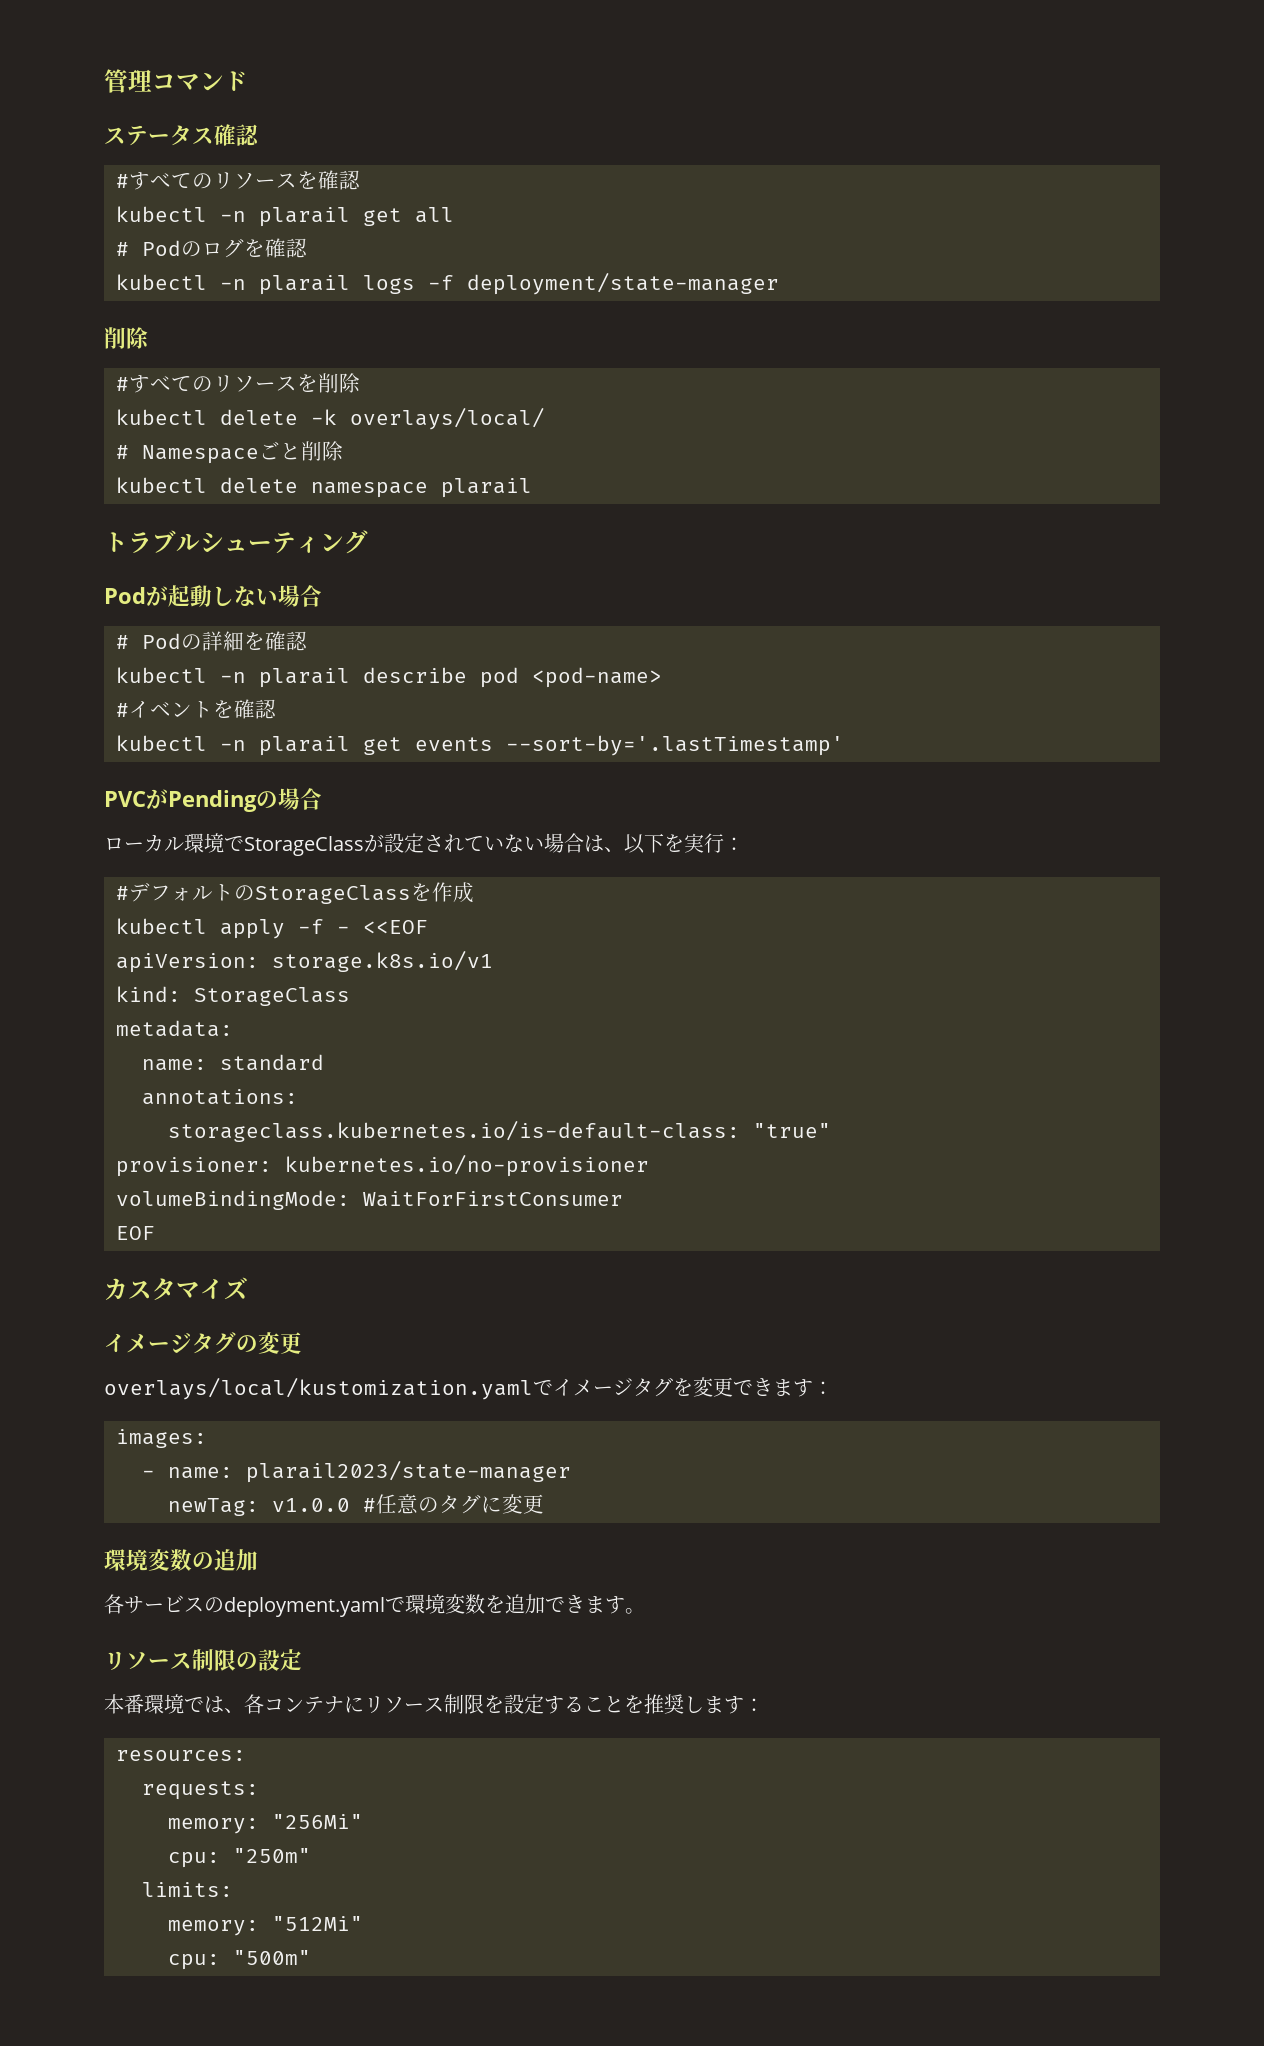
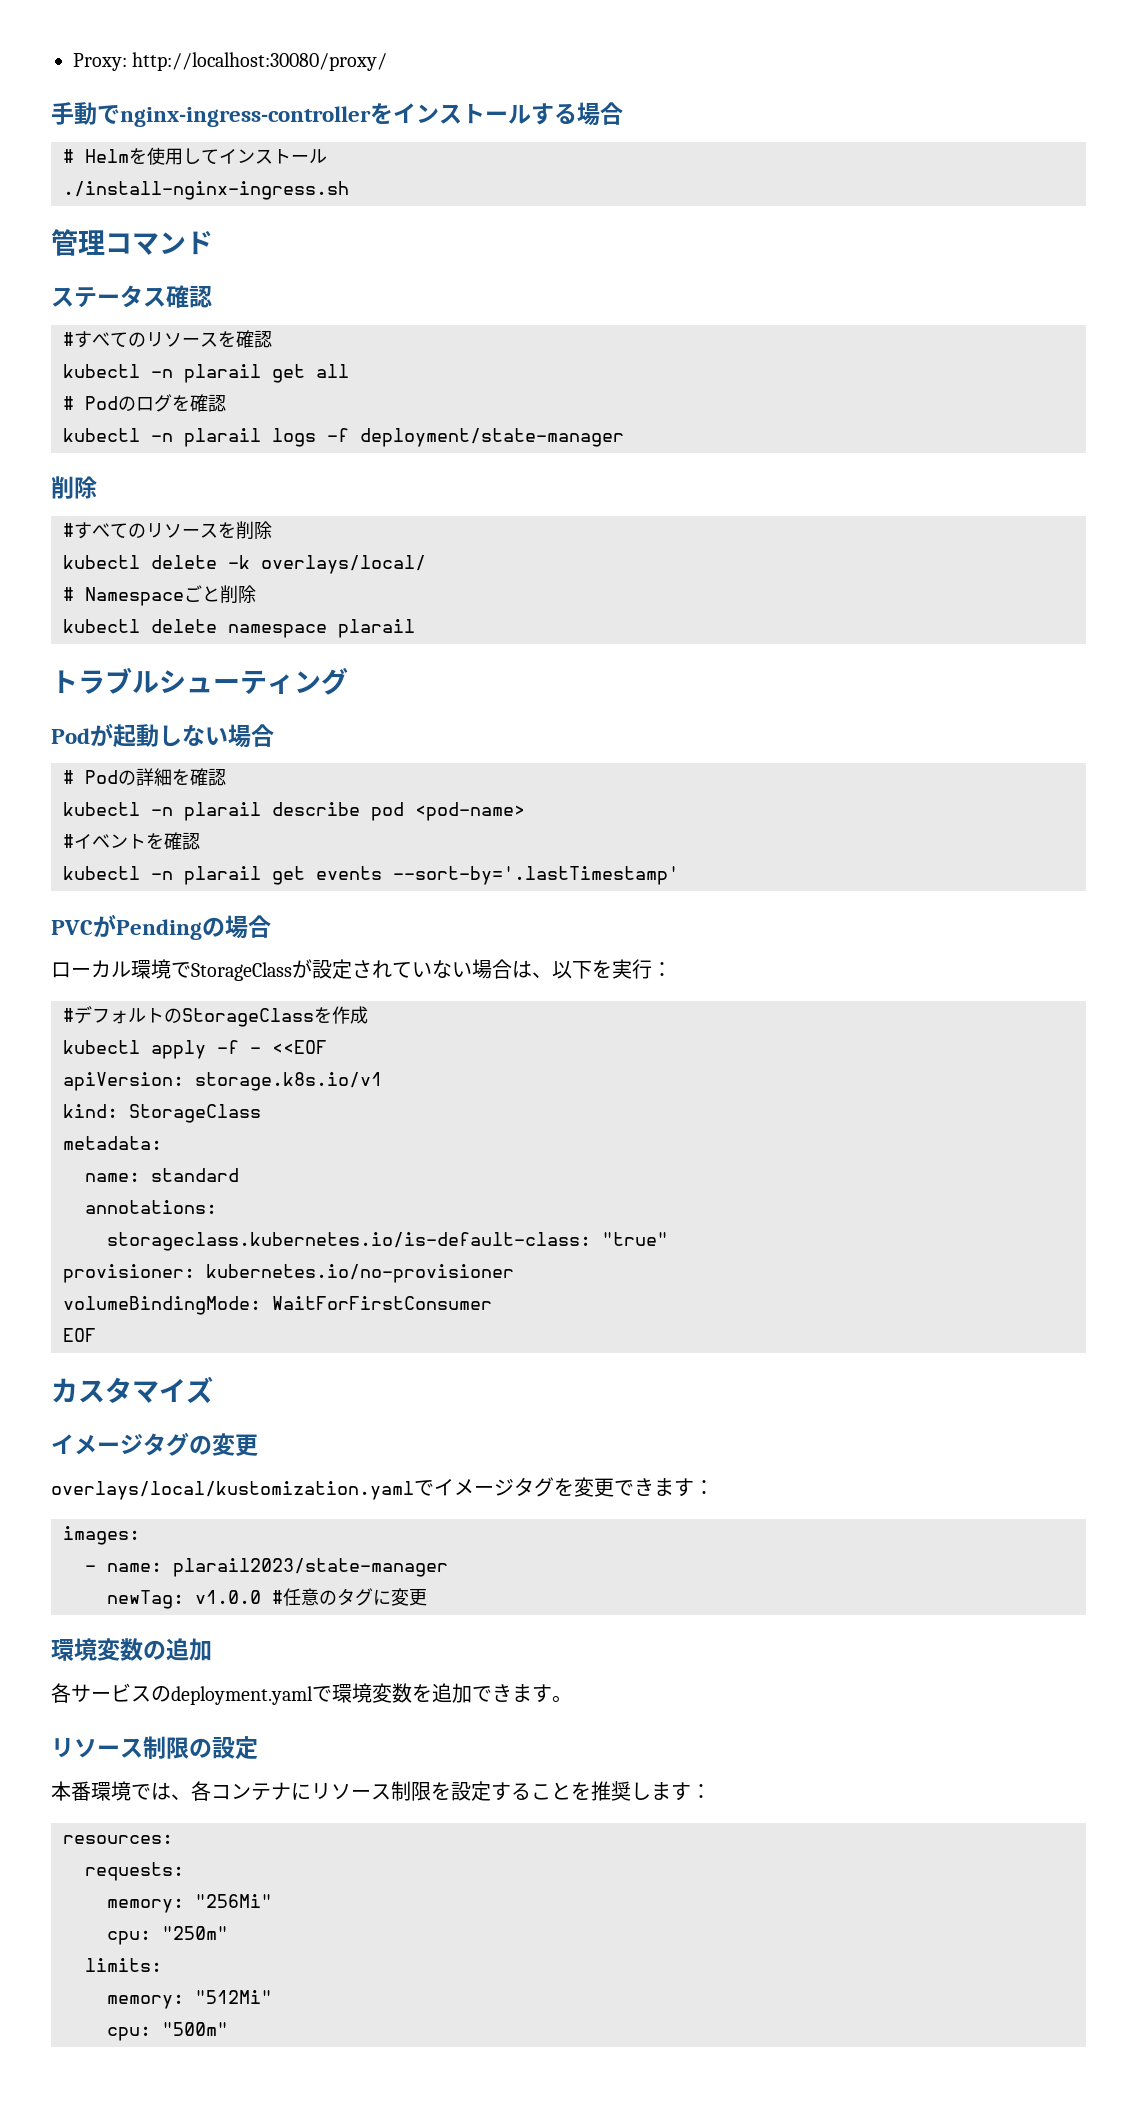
(104, 81) none -> [73,52,388,71] [51,102,623,127] [63,147,327,165] [63,181,349,200] Proxy: http://localhost:30080/proxy/ // 手動でnginx-ingress-controllerをインストールする場合 // # Helmを使用してインストール // ./install-nginx-ingress.sh //

